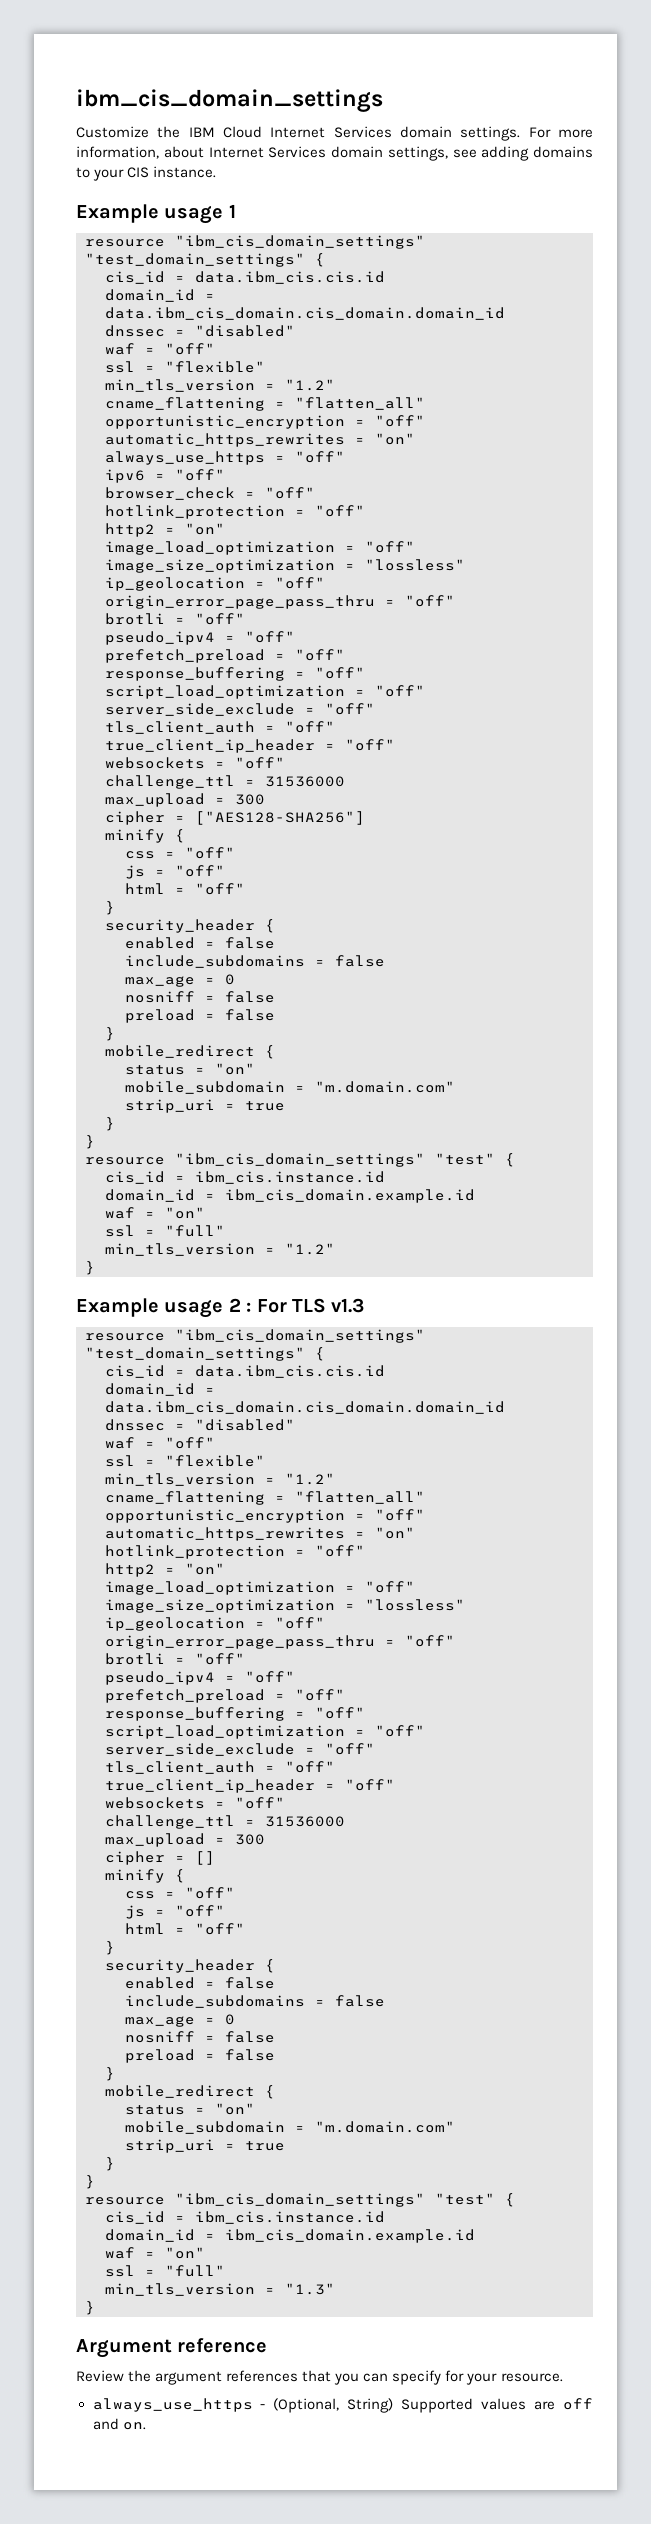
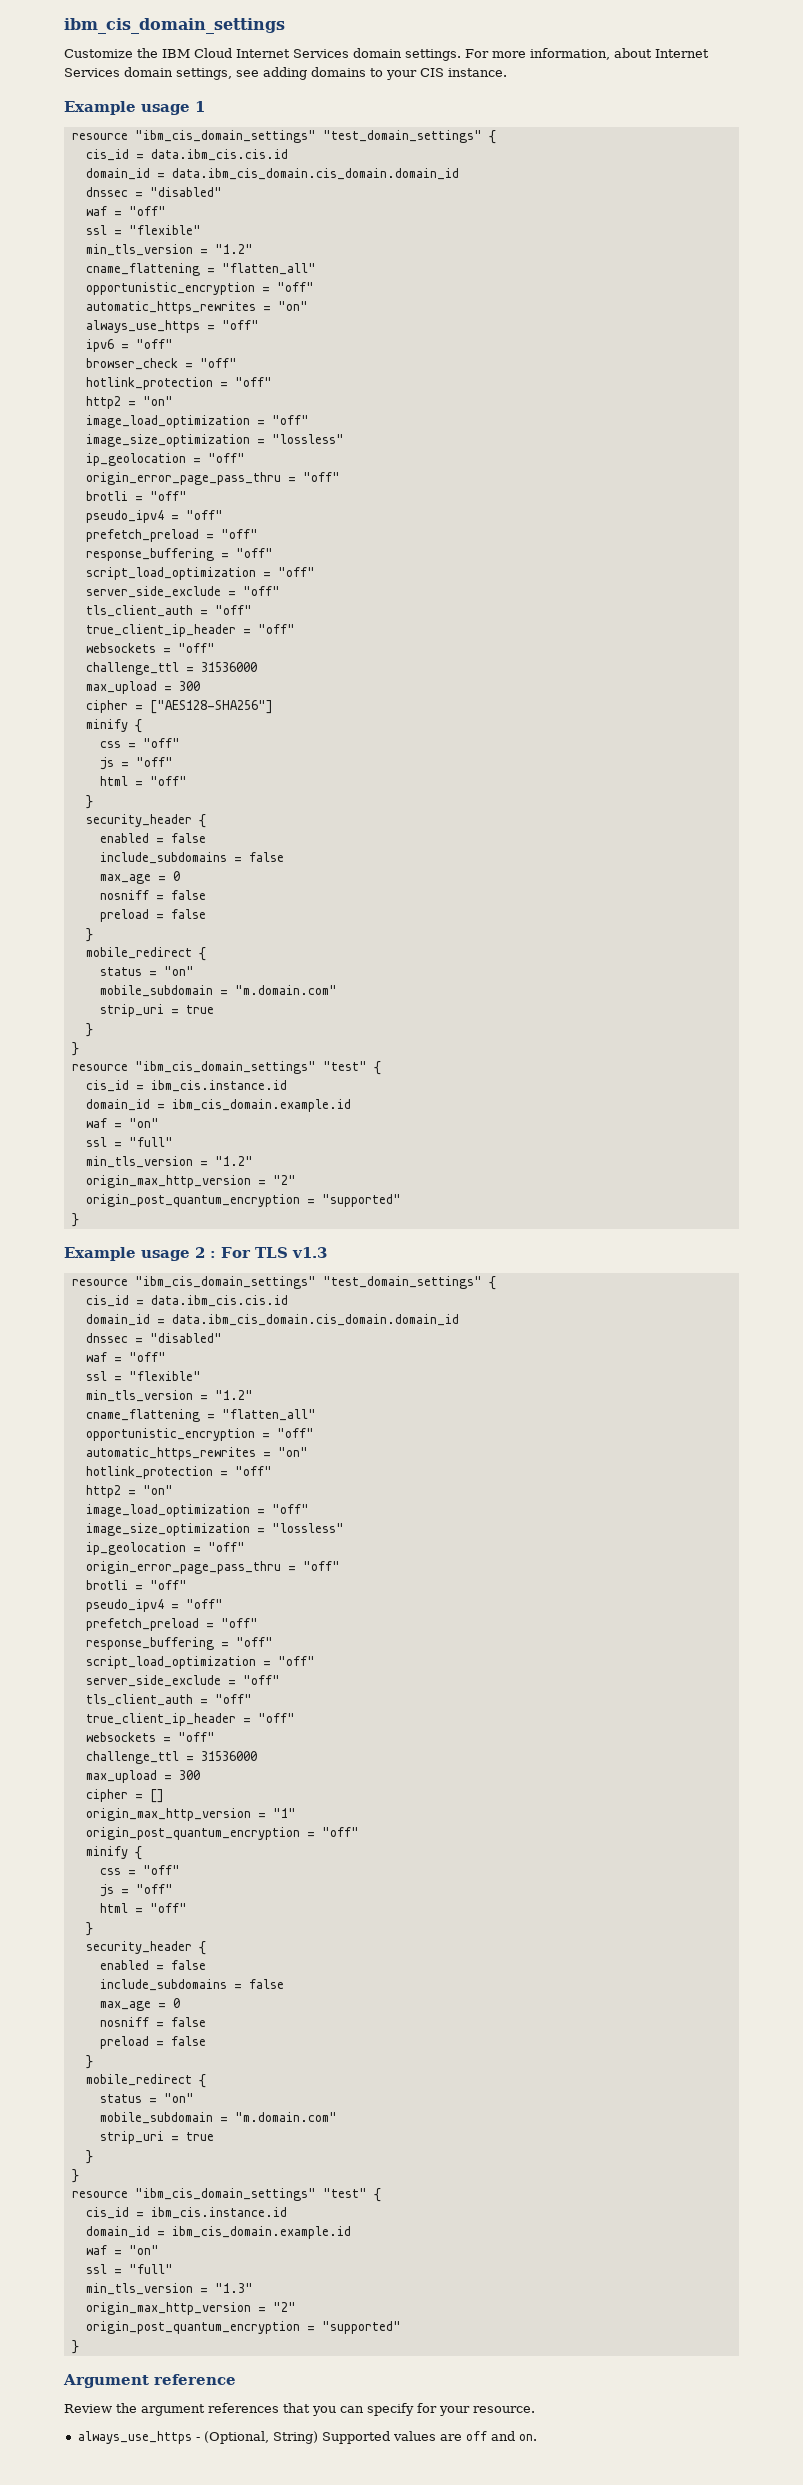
(335, 1249) none -> [85,1175,296,1188] [85,1194,401,1207] // origin_max_http_version = "2" // origin_post_quantum_encryption = "supported"
(215, 1858) none -> [85,1808,296,1821] [85,1827,359,1840] // origin_max_http_version = "1" // origin_post_quantum_encryption = "off"
(335, 2289) none -> [85,2302,296,2315] [85,2321,401,2334] // origin_max_http_version = "2" // origin_post_quantum_encryption = "supported"

